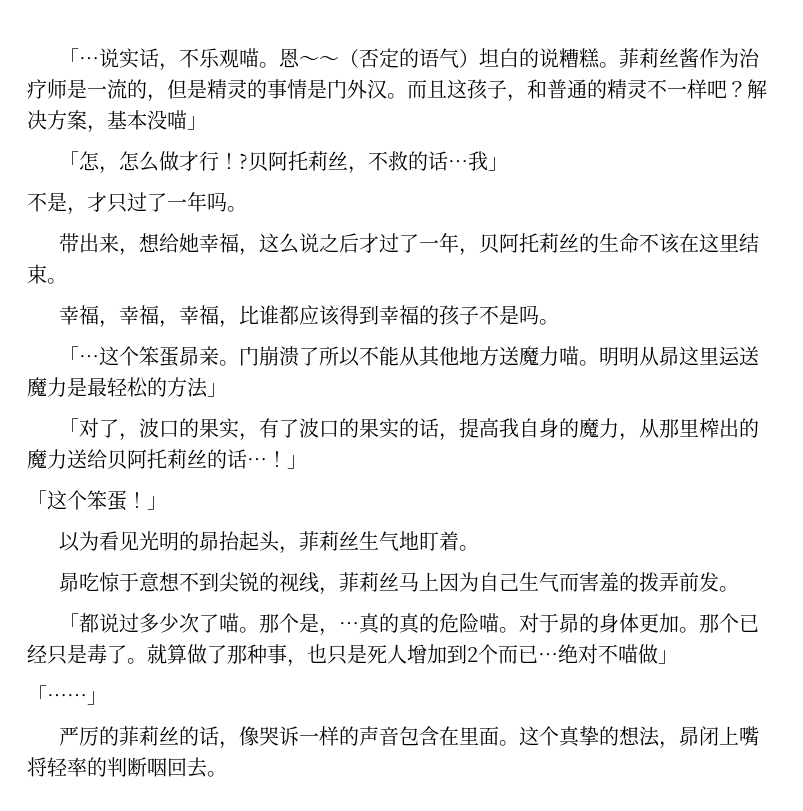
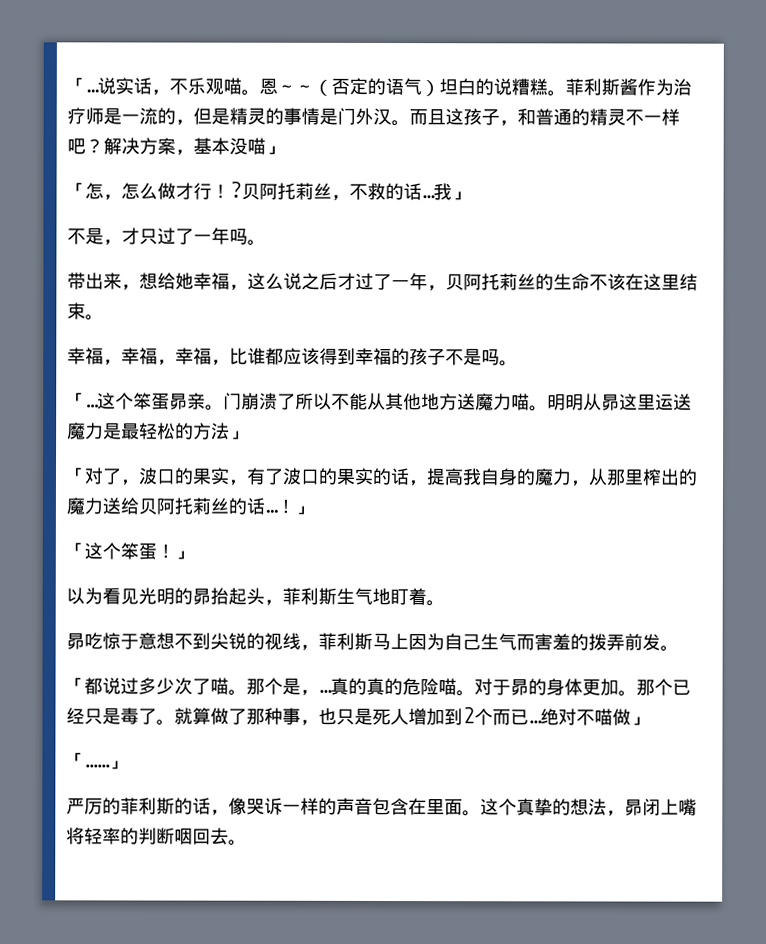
[639,48,680,68] 莉丝 -> [583,78,620,96] 利斯
[319,531,360,551] 莉丝 -> [300,587,337,605] 利斯
[359,572,400,592] 莉丝 -> [336,632,373,650] 利斯
[139,726,180,746] 莉丝 -> [138,797,175,815] 利斯

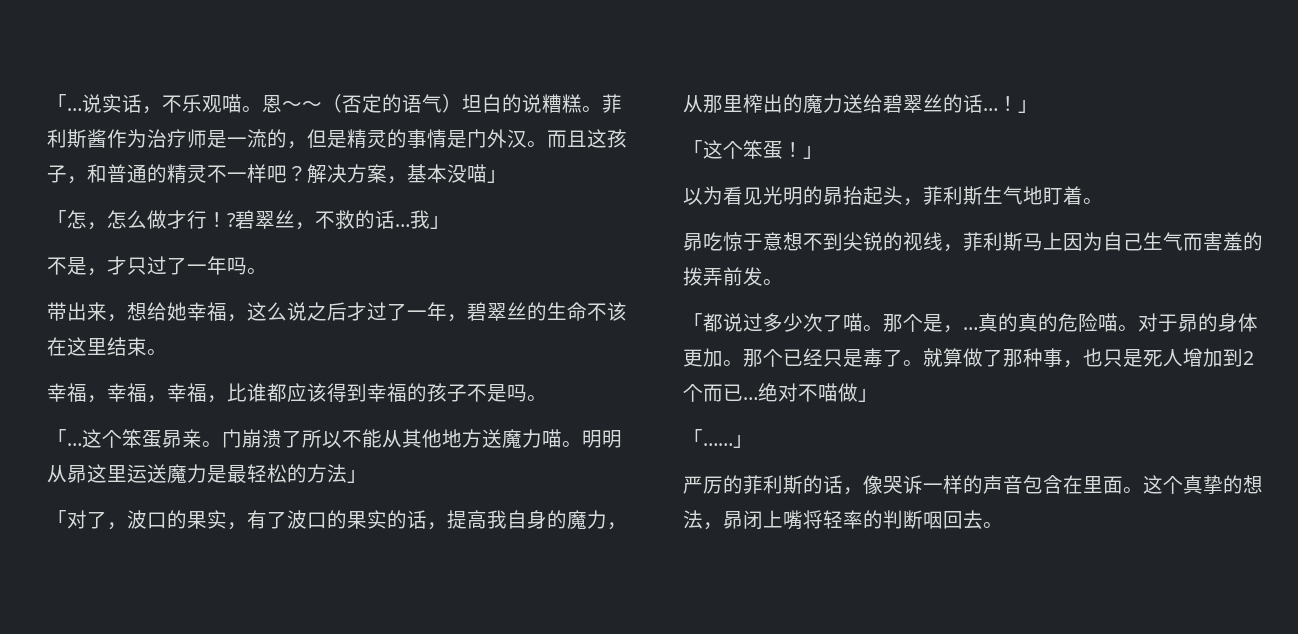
[241,182,314,200] 贝阿托莉 -> [235,210,275,229] 碧翠
[445,273,518,291] 贝阿托莉 -> [467,302,507,321] 碧翠
[138,497,211,515] 贝阿托莉 -> [883,94,923,113] 碧翠

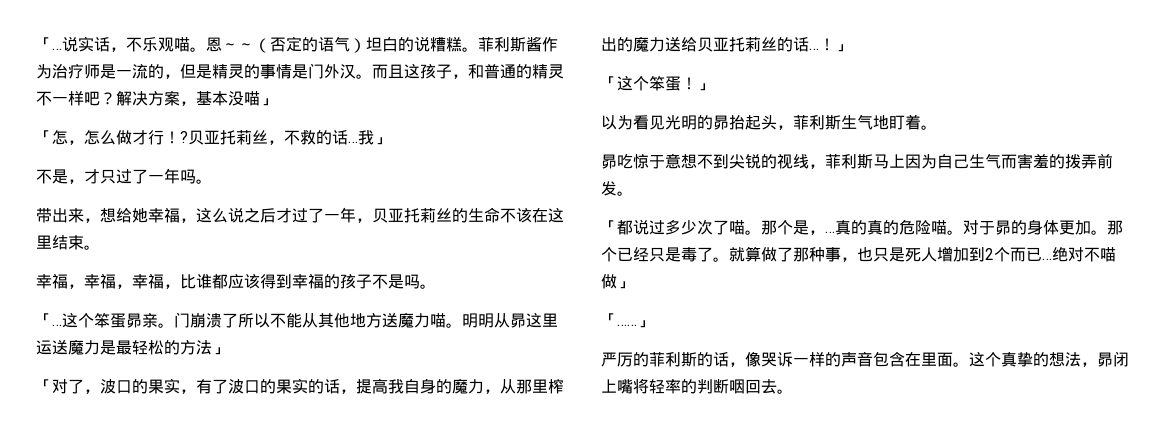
[235,210,275,229] 碧翠 -> [188,130,252,145] 贝亚托莉
[467,302,507,321] 碧翠 -> [372,208,436,223] 贝亚托莉
[883,94,923,113] 碧翠 -> [697,37,761,52] 贝亚托莉

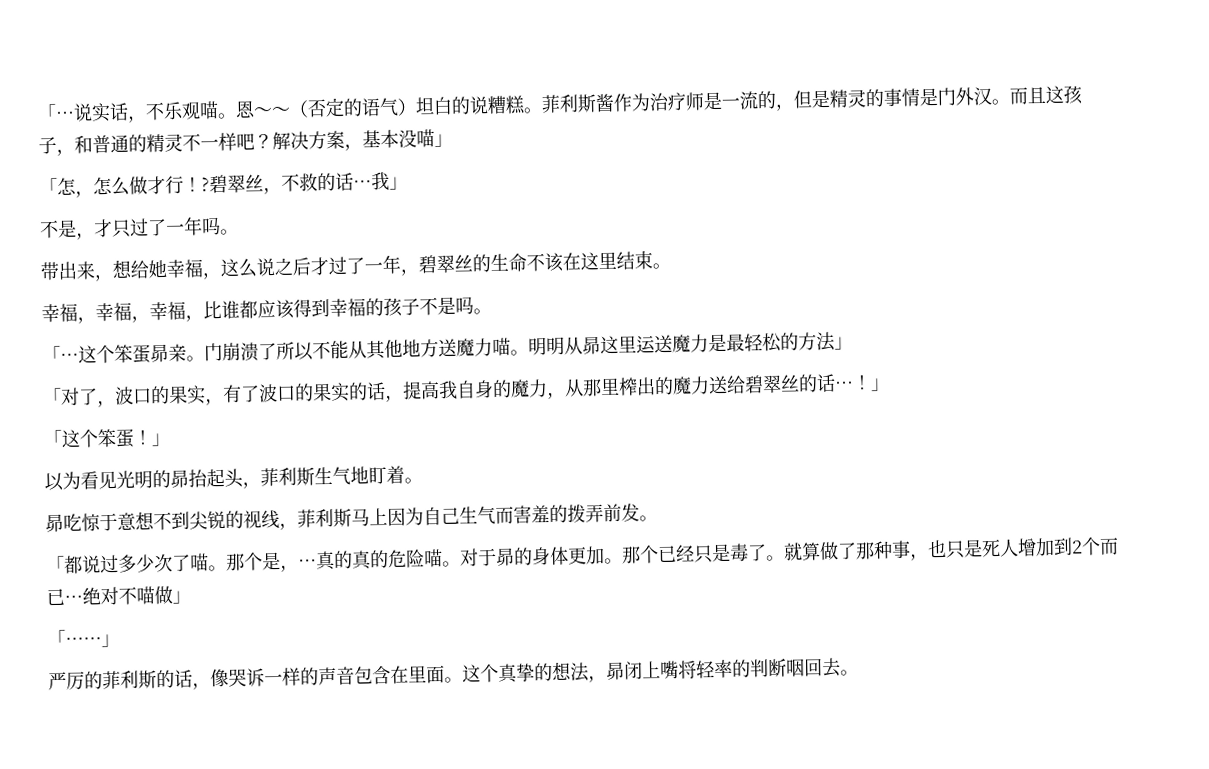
[188,130,252,145] 贝亚托莉 -> [209,174,246,194] 碧翠
[372,208,436,223] 贝亚托莉 -> [418,254,455,274] 碧翠
[697,37,761,52] 贝亚托莉 -> [744,374,782,394] 碧翠

